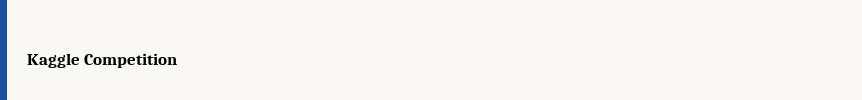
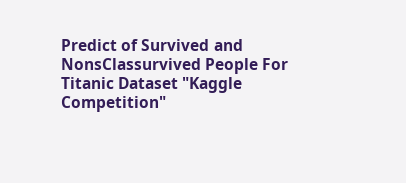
[27,53,178,68] Kaggle Competition -> [61,39,243,51] [61,58,289,74] [61,77,243,93] [61,96,166,112] Predict of Survived and NonsClassurvived People For Titanic Dataset "Kaggle Competition"

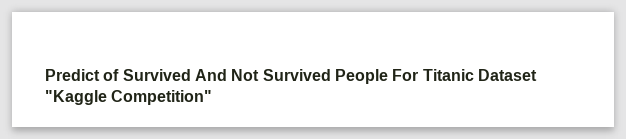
[213,39,243,51] [61,58,201,70] and NonsClassurvived -> [194,69,331,81] And Not Survived

